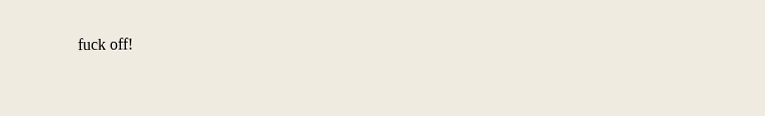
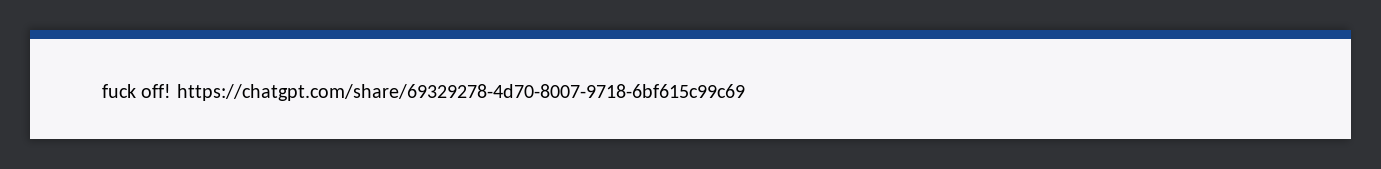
(134, 43) none -> [176,84,745,101] https://chatgpt.com/share/69329278-4d70-8007-9718-6bf615c99c69

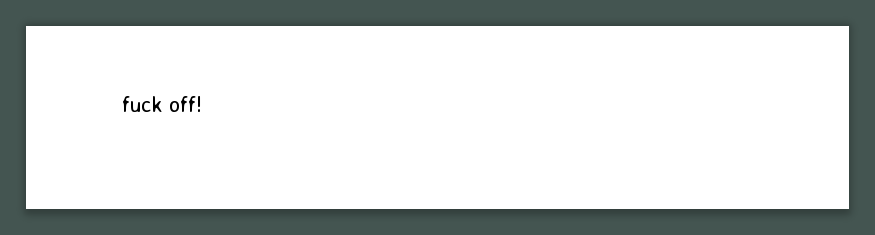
[176,84,745,101] https://chatgpt.com/share/69329278-4d70-8007-9718-6bf615c99c69 -> (202, 104) none

